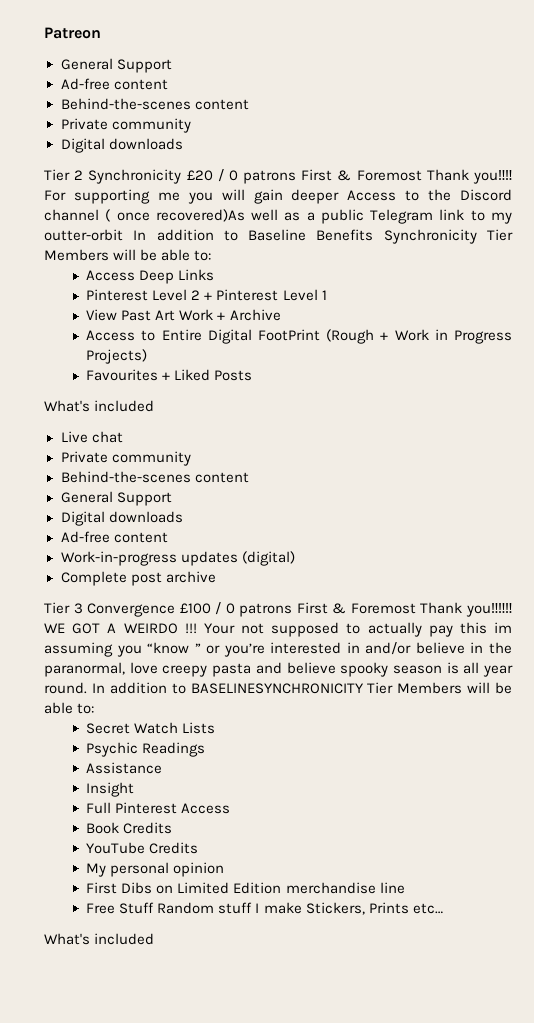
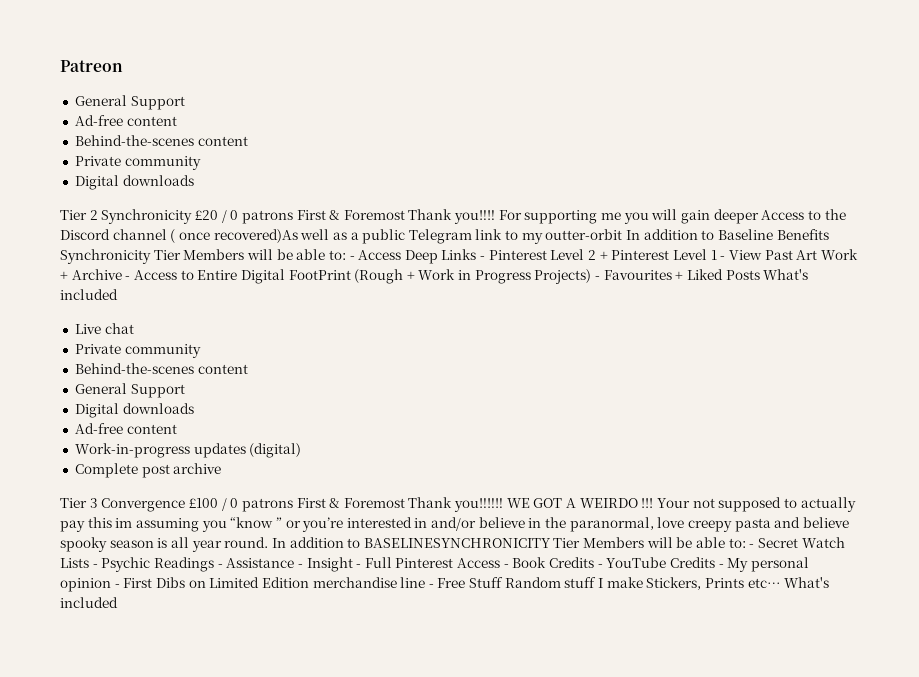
(212, 255) // -> [349,256,355,260] -
(215, 275) // -> [480,256,486,260] -
(327, 295) // -> [720,256,726,260] -
(281, 315) // -> [125,276,131,280] -
(148, 356) // -> [595,276,601,280] -
(253, 375) // -> (760, 275) none
(95, 708) // -> [749,544,755,548] -
(216, 728) // -> [92,564,98,568] -
(206, 749) // -> [217,564,223,568] -
(163, 768) // -> [297,564,303,568] -
(135, 789) // -> [356,564,362,568] -
(231, 808) // -> [503,564,509,568] -
(173, 828) // -> [597,564,603,568] -
(199, 848) // -> [718,564,724,568] -
(225, 869) // -> [114,584,120,588] -
(405, 888) // -> [428,584,434,588] -
(443, 908) // -> (781, 583) none

